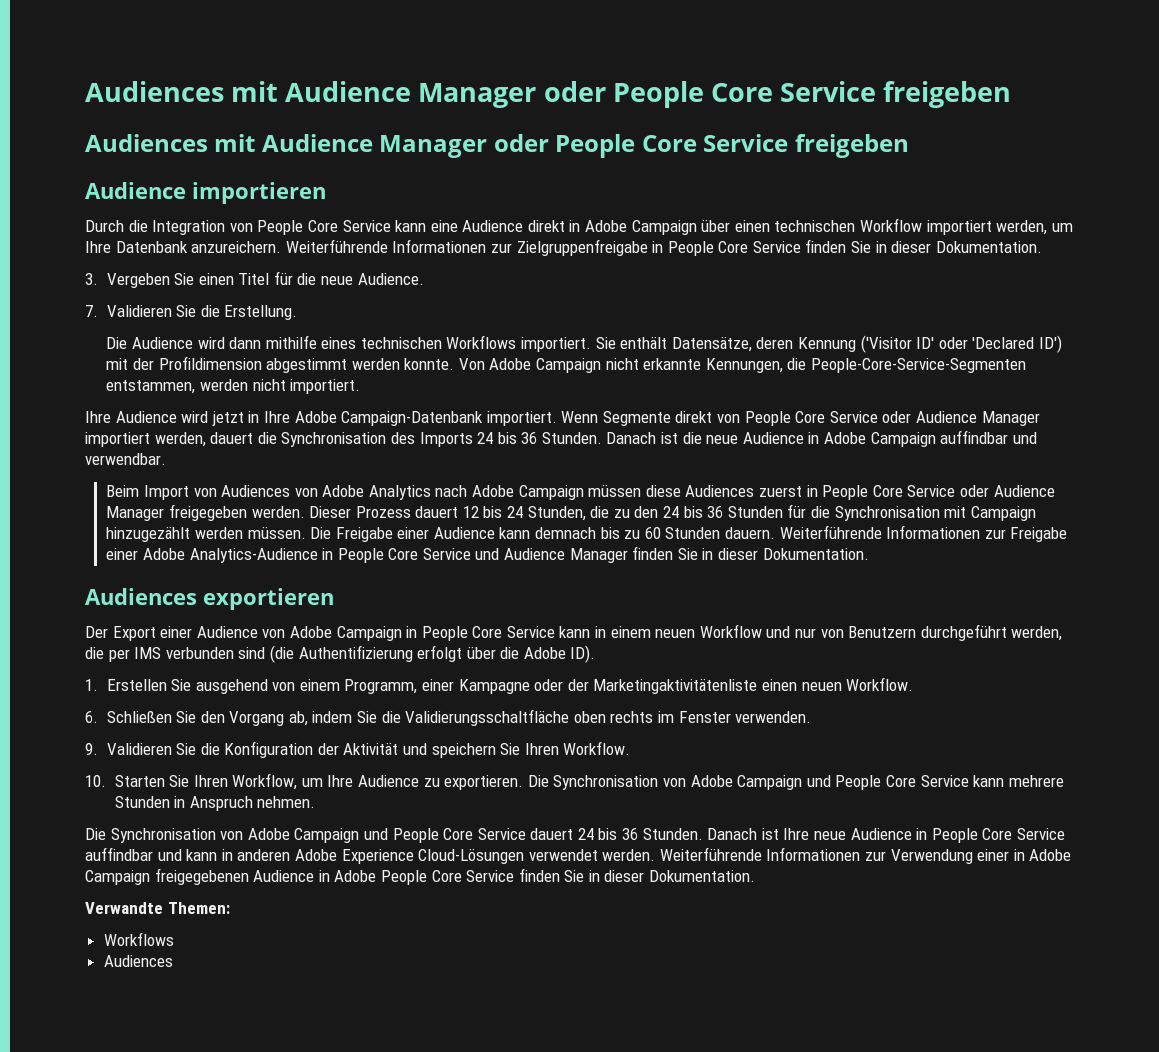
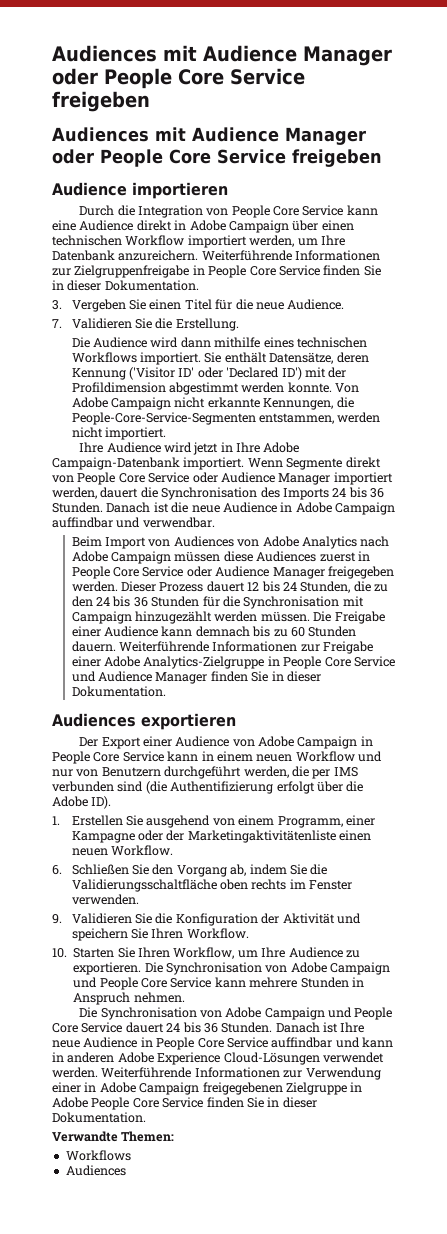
[189,548,318,563] Analytics-Audience -> [143,656,265,669] Analytics-Zielgruppe
[253,870,315,882] Audience -> [285,1082,347,1095] Zielgruppe

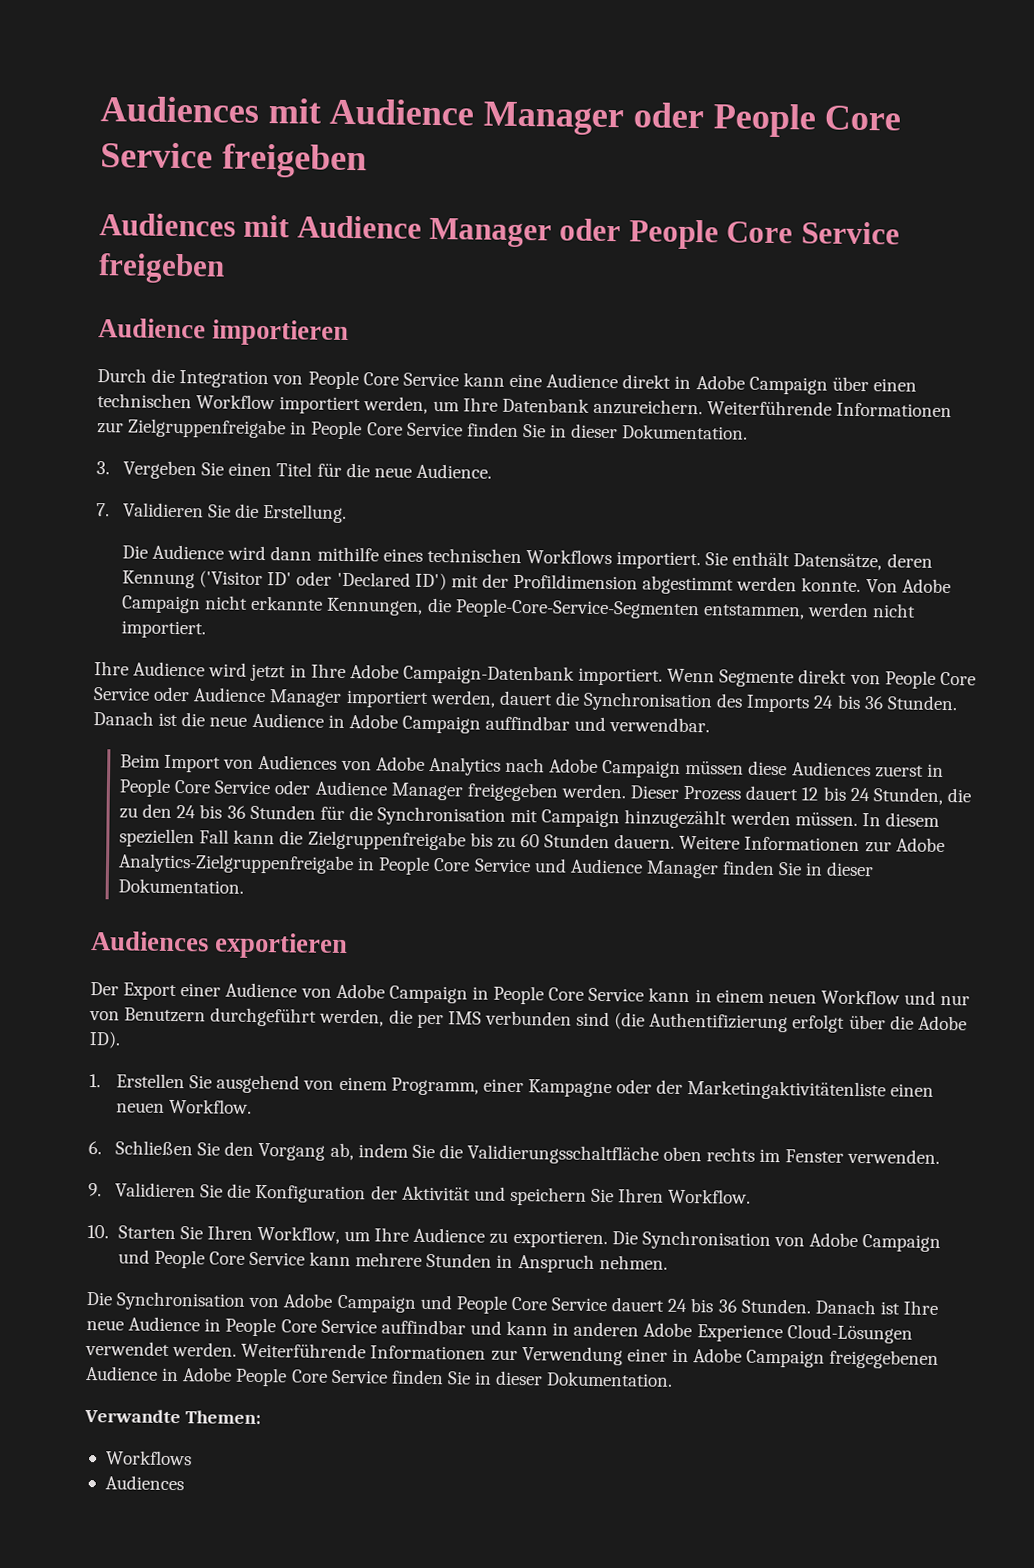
[313,611,385,624] [71,626,250,637] Die Freigabe einer Audience kann demnach -> [861,812,940,827] [118,828,466,851] In diesem speziellen Fall kann die Zielgruppenfreigabe
[119,641,374,654] [71,656,265,669] Weiterführende Informationen zur Freigabe einer Adobe Analytics-Zielgruppe -> [679,835,945,853] [117,853,354,875] Weitere Informationen zur Adobe Analytics-Zielgruppenfreigabe
[285,1082,347,1095] Zielgruppe -> [86,1366,158,1381] Audience

